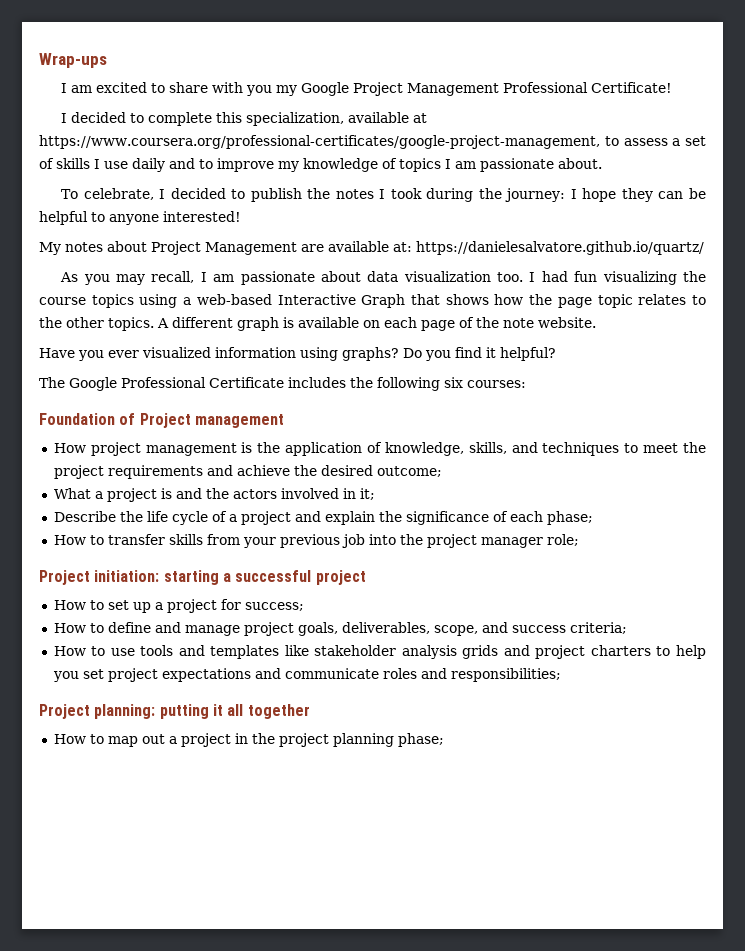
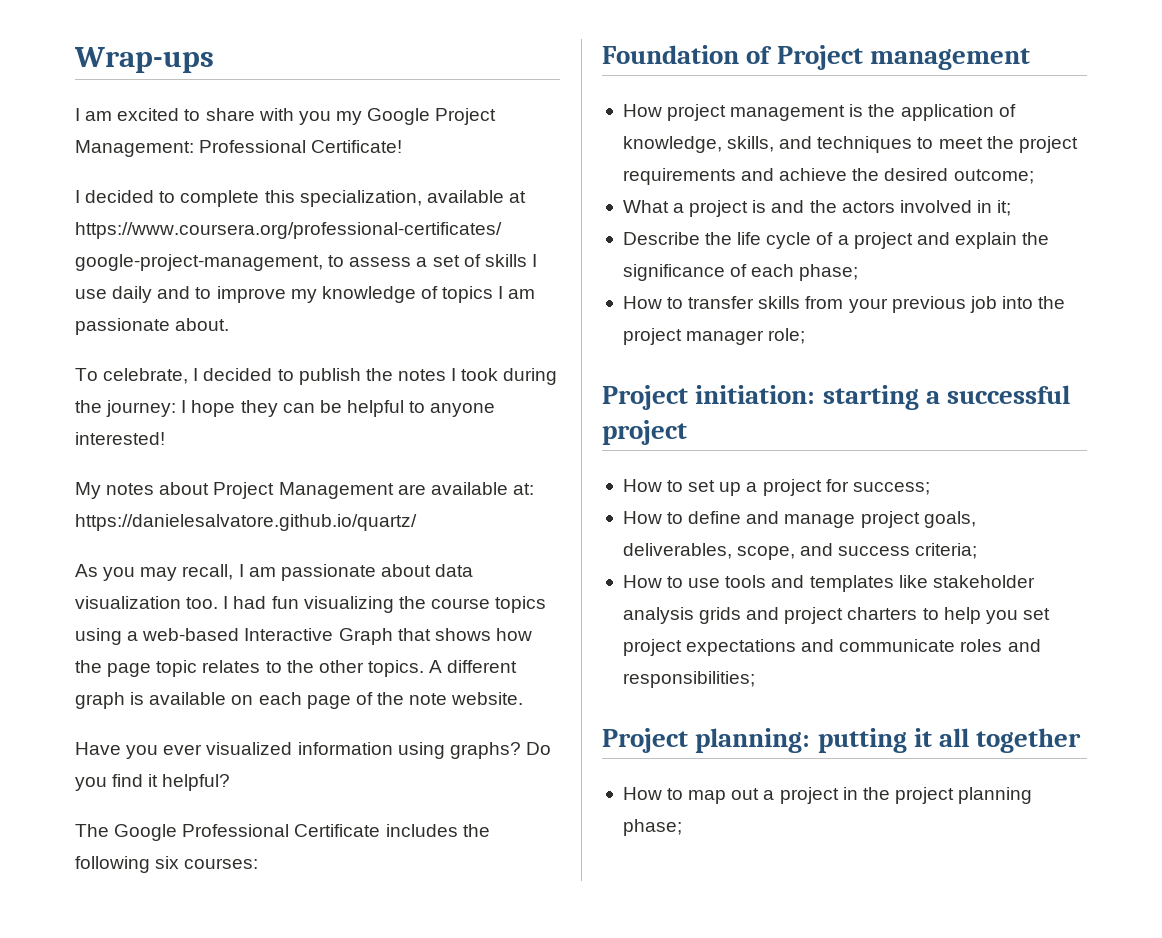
[407,83,500,96] Management -> [75,140,194,157] Management:

